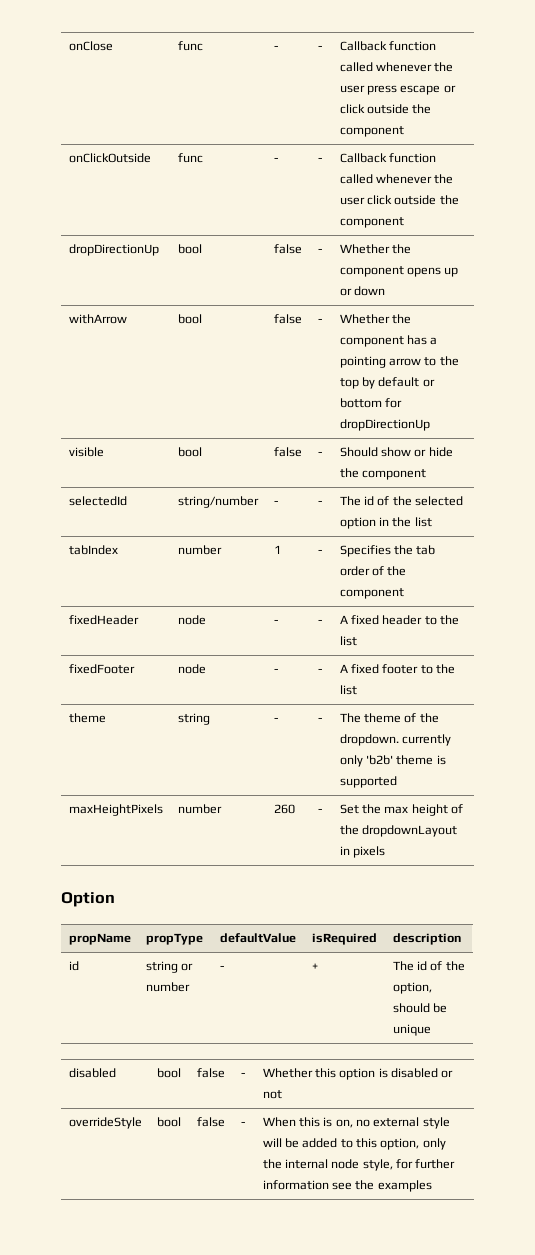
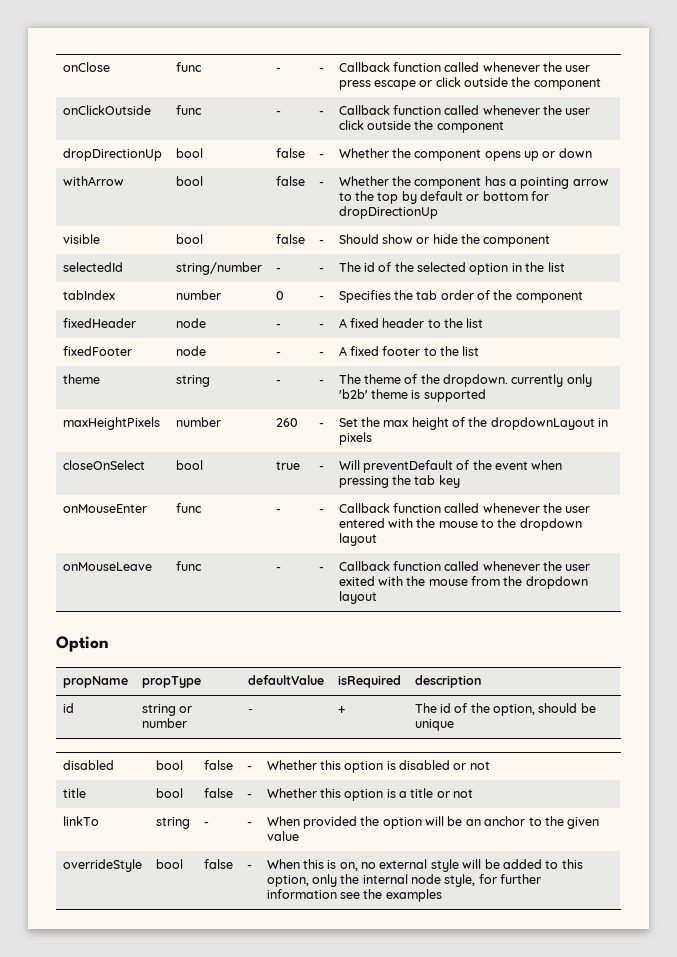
[273,545,281,554] 1 -> [275,291,284,300] 0
(385, 852) none -> [62,460,145,470] [175,460,203,470] [275,461,300,470] [318,466,324,470] [338,460,563,473] [338,475,460,488] [62,504,147,513] [175,503,202,513] [275,509,281,513] [318,509,324,513] [338,503,591,513] [338,518,582,531] [338,533,377,546] [62,562,152,571] [175,561,202,571] [275,567,281,571] [318,567,324,571] [338,561,591,571] [338,576,588,589] [338,591,377,604] // closeOnSelect | bool | true | - | Will preventDefault of the event when pressing the tab key // onMouseEnter | func | - | - | Callback function called whenever the user entered with the mouse to the dropdown layout // onMouseLeave | func | - | - | Callback function called whenever the user exited with the mouse from the dropdown layout
(282, 1094) none -> [62,788,86,798] [155,788,183,798] [203,788,233,798] [246,794,252,798] [266,788,474,801] [62,816,99,826] [155,817,190,829] [203,822,209,826] [246,822,252,826] [266,816,600,829] [266,831,299,841] // title | bool | false | - | Whether this option is a title or not // linkTo | string | - | - | When provided the option will be an anchor to the given value

